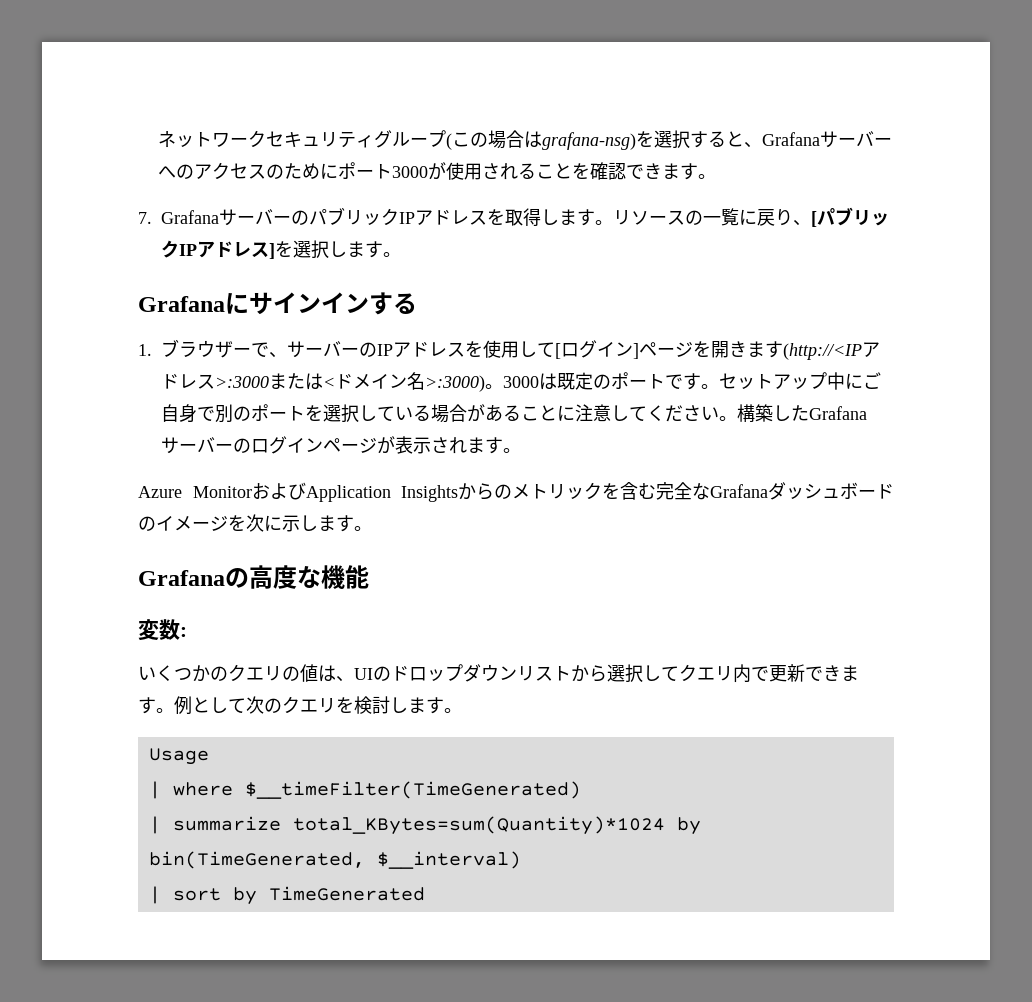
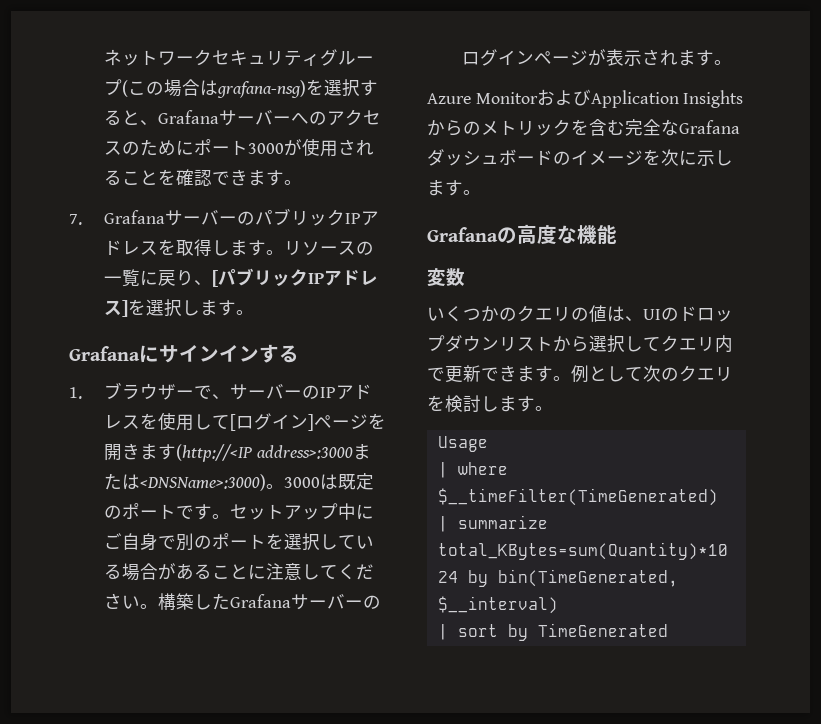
[862,342,880,357] [161,372,485,392] アドレス>:3000または<ドメイン名>:3000) -> [256,444,371,460] [103,473,266,491] address>:3000または<DNSName>:3000)
[180,627,187,637] : -> (465, 277) none

